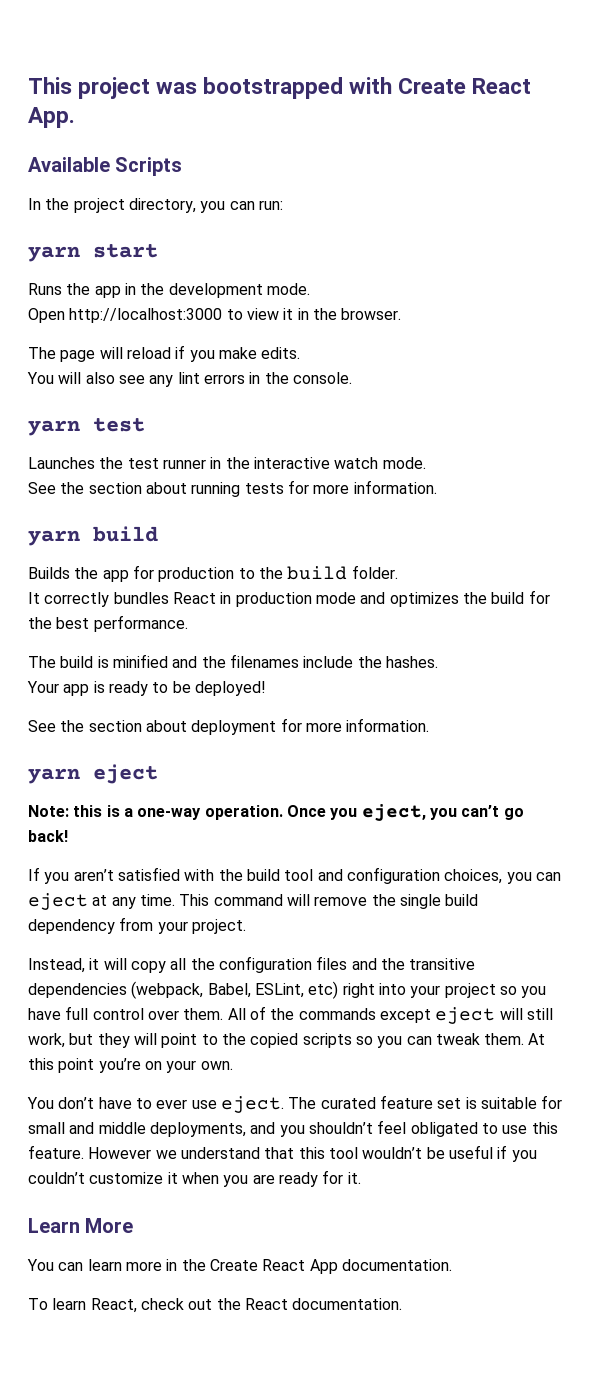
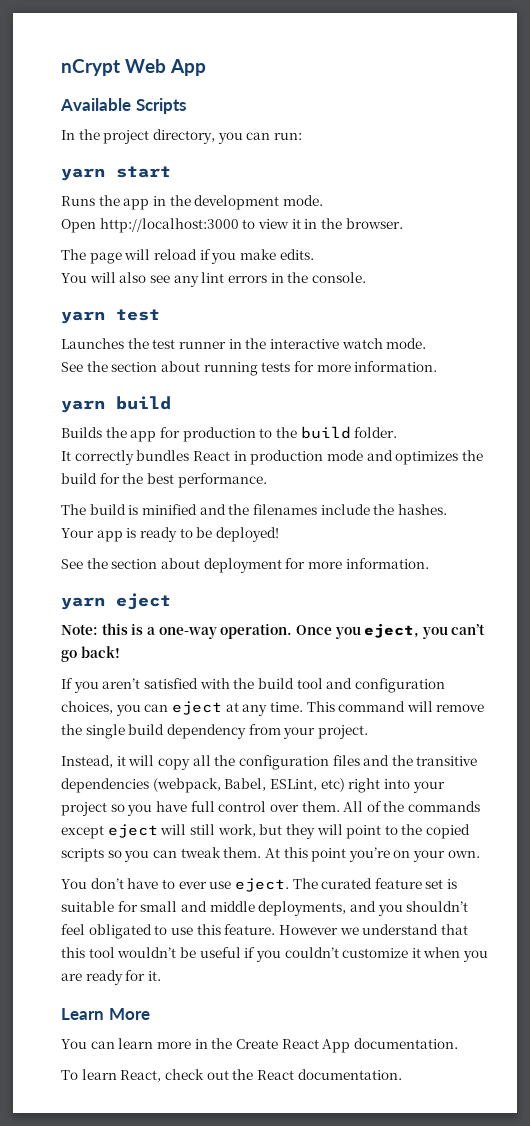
[28,77,532,99] [28,107,75,128] This project was bootstrapped with Create React App. -> [61,59,207,76] nCrypt Web App

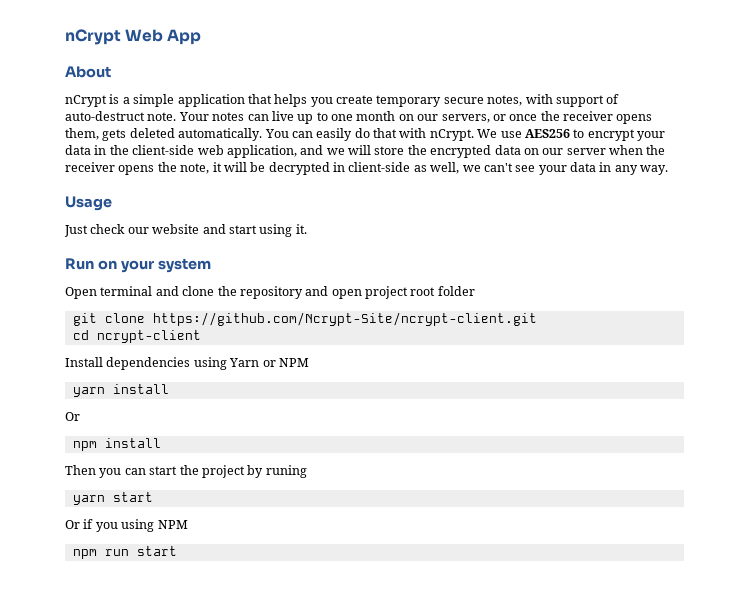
[60,98,186,114] [61,129,302,144] [61,166,171,181] [61,195,323,210] [61,218,403,233] [61,249,314,264] [61,272,366,287] [61,309,160,324] [61,338,427,349] [61,361,438,376] [61,396,171,413] [61,426,398,442] [61,450,483,465] [61,473,267,488] [61,504,447,515] [61,527,279,542] [61,558,429,573] [61,593,171,610] [61,623,486,639] [61,646,120,662] [61,678,445,693] [61,701,485,716] [61,724,368,739] [61,755,478,770] [61,778,445,793] [61,801,481,816] [61,824,471,839] [61,847,480,862] [61,878,458,892] [61,901,469,916] [61,924,468,939] [61,947,489,962] [61,970,161,985] [61,1008,150,1020] [61,1038,458,1053] [61,1069,402,1082] Available Scripts // In the project directory, you can run: // yarn start // Runs the app in the development mode. // Open http://localhost:3000 to view it in the browser. // The page will reload if you make edits. // You will also see any lint errors in the console. // yarn test // Launches the test runner in the interactive watch mode. // See the section about running tests for more information. // yarn build // Builds the app for production to the build folder. // It correctly bundles React in production mode and optimizes the build for the best performance. // The build is minified and the filenames include the hashes. // Your app is ready to be deployed! // See the section about deployment for more information. // yarn eject // Note: this is a one-way operation. Once you eject, you can’t go back! // If you aren’t satisfied with the build tool and configuration choices, you can eject at any time. This command will remove the single build dependency from your project. // Instead, it will copy all the configuration files and the transitive dependencies (webpack, Babel, ESLint, etc) right into your project so you have full control over them. All of the commands except eject will still work, but they will point to the copied scripts so you can tweak them. At this point you’re on your own. // You don’t have to ever use eject. The curated feature set is suitable for small and middle deployments, and you shouldn’t feel obligated to use this feature. However we understand that this tool wouldn’t be useful if you couldn’t customize it when you are ready for it. // Learn More // You can learn more in the Create React App documentation. // To learn React, check out the React documentation. -> [65,66,111,78] [65,94,620,107] [65,111,653,124] [65,128,665,141] [65,145,666,158] [65,162,669,175] [65,196,112,211] [64,224,307,237] [65,258,211,273] [65,286,475,299] [72,312,537,326] [72,330,201,343] [65,357,309,370] [72,384,169,397] [65,412,80,421] [72,438,161,451] [65,465,307,478] [72,492,153,505] [65,519,188,532] [72,546,177,559] About // nCrypt is a simple application that helps you create temporary secure notes, with support of auto-destruct note. Your notes can live up to one month on our servers, or once the receiver opens them, gets deleted automatically. You can easily do that with nCrypt. We use AES256 to encrypt your data in the client-side web application, and we will store the encrypted data on our server when the receiver opens the note, it will be decrypted in client-side as well, we can't see your data in any way. // Usage // Just check our website and start using it. // Run on your system // Open terminal and clone the repository and open project root folder // git clone https://github.com/Ncrypt-Site/ncrypt-client.git // cd ncrypt-client // Install dependencies using Yarn or NPM // yarn install // Or // npm install // Then you can start the project by runing // yarn start // Or if you using NPM // npm run start

